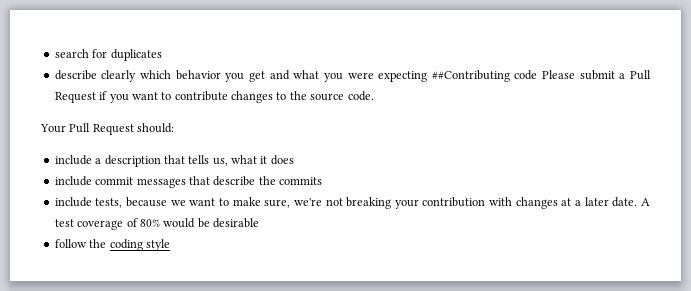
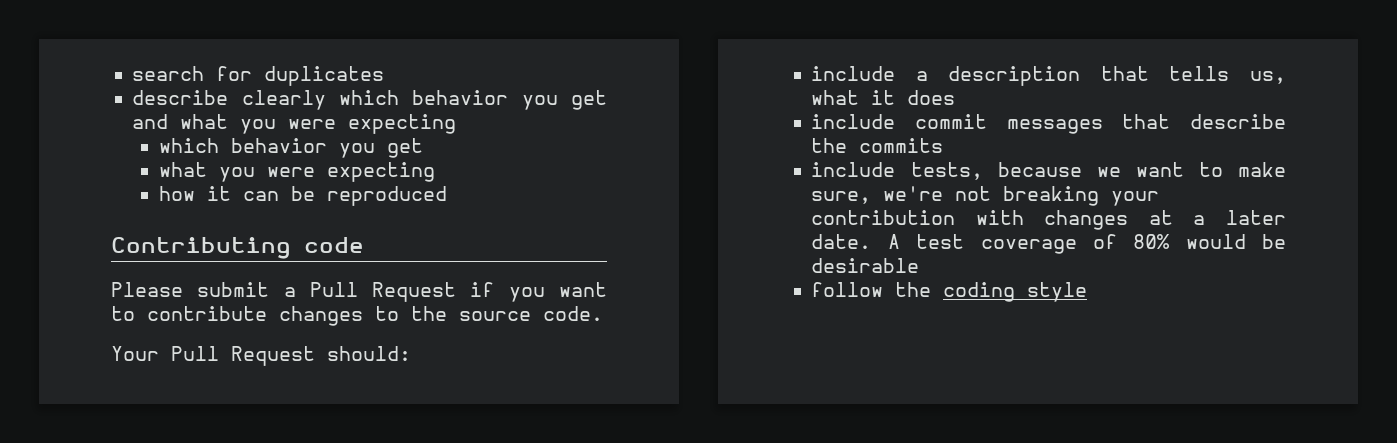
[431,70,510,82] ##Contributing -> [158,138,423,158] [158,162,435,182] [158,186,447,206] [111,237,291,259] // which behavior you get // what you were expecting // how it can be reproduced // Contributing
(538, 75) none -> (364, 245) //

